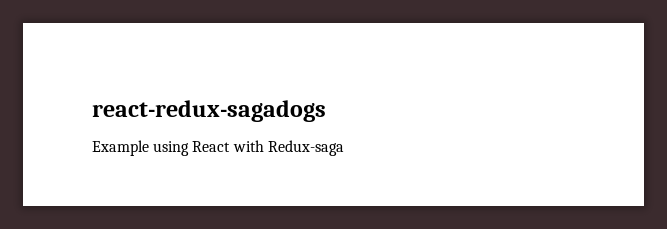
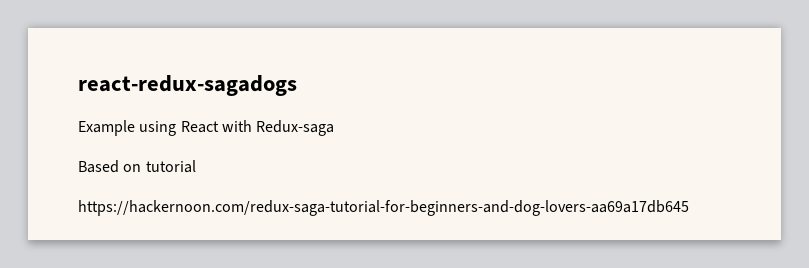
(344, 148) none -> [78,160,196,173] [78,200,689,216] // Based on tutorial // https://hackernoon.com/redux-saga-tutorial-for-beginners-and-dog-lovers-aa69a17db645

